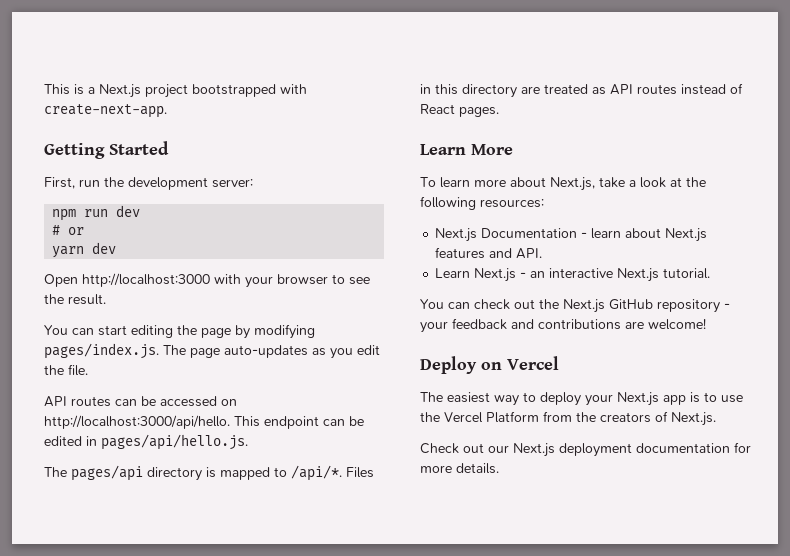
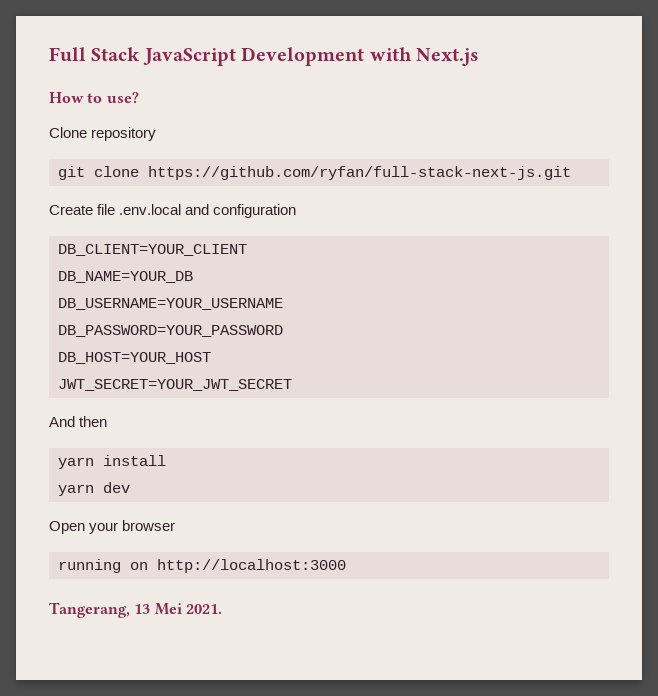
[44,84,307,98] [44,104,167,118] [44,141,169,159] [44,177,253,190] [52,205,141,221] [52,225,85,235] This is a Next.js project bootstrapped with create-next-app. // Getting Started // First, run the development server: // npm run dev // # or -> [49,47,479,66] [49,92,139,103] [49,127,157,141] [58,166,571,180] [49,204,297,218] [58,244,247,256] [58,271,193,283] [58,298,283,310] [58,325,283,337] [58,352,211,364] [58,379,292,391] [49,416,108,427] [58,455,166,469] Full Stack JavaScript Development with Next.js // How to use? // Clone repository // git clone https://github.com/ryfan/full-stack-next-js.git // Create file .env.local and configuration // DB_CLIENT=YOUR_CLIENT // DB_NAME=YOUR_DB // DB_USERNAME=YOUR_USERNAME // DB_PASSWORD=YOUR_PASSWORD // DB_HOST=YOUR_HOST // JWT_SECRET=YOUR_JWT_SECRET // And then // yarn install
[82,273,241,287] http://localhost:3000 with -> (85, 527) none
[332,274,370,285] [44,294,106,305] [44,324,315,339] [44,343,380,359] [44,364,88,376] [44,396,237,407] [44,415,364,429] [44,434,248,450] [44,465,374,481] [420,83,743,98] [420,104,499,117] [420,144,513,155] [420,177,706,191] [420,196,544,210] [435,228,708,242] [435,247,543,259] [435,268,711,282] [420,299,730,313] [420,318,706,333] [420,356,559,374] [420,392,743,406] [420,411,716,426] [420,442,751,457] [420,463,499,474] to see the result. // You can start editing the page by modifying pages/index.js. The page auto-updates as you edit the file. // API routes can be accessed on http://localhost:3000/api/hello. This endpoint can be edited in pages/api/hello.js. // The pages/api directory is mapped to /api/*. Files in this directory are treated as API routes instead of React pages. // Learn More // To learn more about Next.js, take a look at the following resources: // Next.js Documentation - learn about Next.js features and API. // Learn Next.js - an interactive Next.js tutorial. // You can check out the Next.js GitHub repository - your feedback and contributions are welcome! // Deploy on Vercel // The easiest way to deploy your Next.js app is to use the Vercel Platform from the creators of Next.js. // Check out our Next.js deployment documentation for more details. -> [58,559,346,573] [49,602,222,618] // running on http://localhost:3000 // Tangerang, 13 Mei 2021.

